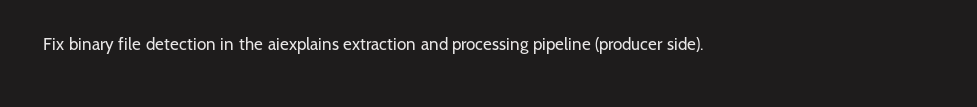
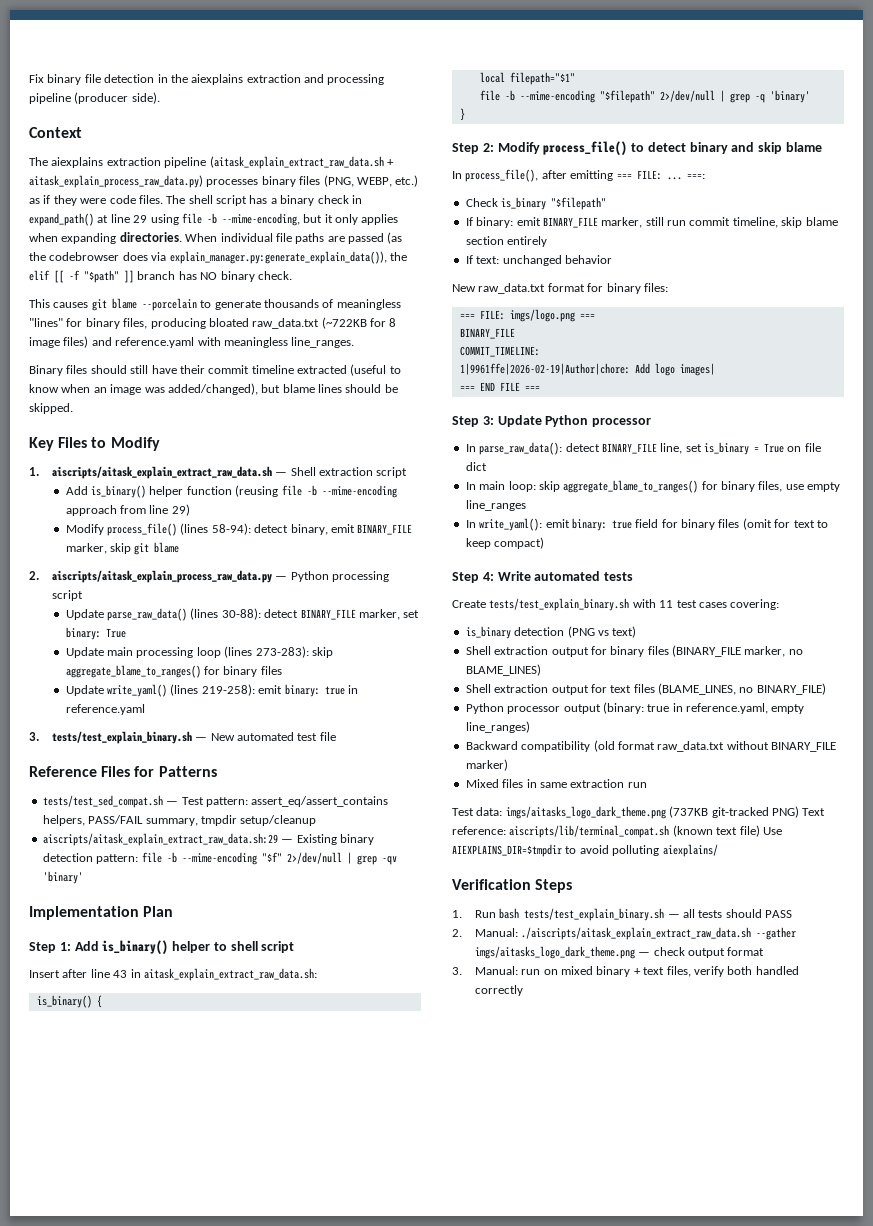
(704, 44) none -> [29,127,82,138] [29,156,394,169] [29,175,419,188] [29,195,362,206] [29,213,399,226] [29,232,403,244] [29,251,407,264] [29,270,292,283] [29,298,401,311] [29,317,397,329] [29,336,355,348] [29,364,401,376] [29,383,398,395] [29,403,73,414] [29,437,160,451] [29,466,408,479] [65,485,397,498] [65,504,190,516] [65,523,413,536] [65,542,180,555] [29,570,390,583] [51,590,83,601] [65,608,420,621] [65,627,126,640] [65,646,333,658] [65,665,282,678] [65,684,358,697] [65,704,145,715] [29,731,336,744] [29,766,217,777] [42,795,389,808] [42,815,317,826] [42,833,374,846] [42,852,397,865] [42,871,83,884] [29,906,174,920] [29,940,295,954] [29,968,317,981] [36,995,102,1008] [479,72,575,85] [479,90,810,103] [459,108,465,121] [452,141,823,155] [452,169,705,182] [465,197,607,210] [465,217,838,228] [465,236,548,247] [465,255,612,266] [452,283,668,294] [459,309,595,322] [459,328,515,339] [459,346,540,357] [459,363,715,376] [459,382,540,391] [452,415,652,427] [465,442,821,455] [465,462,487,471] [465,480,841,493] [465,500,526,511] [465,518,828,531] [465,537,545,549] [452,571,634,583] [452,598,780,611] [465,626,637,639] [465,645,803,657] [465,664,541,676] [465,683,826,695] [465,702,805,714] [465,721,530,733] [465,740,836,752] [465,759,508,771] [465,779,647,788] [452,806,826,819] [452,825,782,838] [452,844,718,857] [452,879,573,893] [452,908,793,921] [452,927,797,940] [474,946,765,959] [452,966,799,977] [474,985,523,996] // Context // The aiexplains extraction pipeline (aitask_explain_extract_raw_data.sh + aitask_explain_process_raw_data.py) processes binary files (PNG, WEBP, etc.) as if they were code files. The shell script has a binary check in expand_path() at line 29 using file -b --mime-encoding, but it only applies when expanding directories. When individual file paths are passed (as the codebrowser does via explain_manager.py:generate_explain_data()), the elif [[ -f "$path" ]] branch has NO binary check. // This causes git blame --porcelain to generate thousands of meaningless "lines" for binary files, producing bloated raw_data.txt (~722KB for 8 image files) and reference.yaml with meaningless line_ranges. // Binary files should still have their commit timeline extracted (useful to know when an image was added/changed), but blame lines should be skipped. // Key Files to Modify // 1. aiscripts/aitask_explain_extract_raw_data.sh — Shell extraction script // Add is_binary() helper function (reusing file -b --mime-encoding approach from line 29) // Modify process_file() (lines 58-94): detect binary, emit BINARY_FILE marker, skip git blame // 2. aiscripts/aitask_explain_process_raw_data.py — Python processing script // Update parse_raw_data() (lines 30-88): detect BINARY_FILE marker, set binary: True // Update main processing loop (lines 273-283): skip aggregate_blame_to_ranges() for binary files // Update write_yaml() (lines 219-258): emit binary: true in reference.yaml // 3. tests/test_explain_binary.sh — New automated test file // Reference Files for Patterns // tests/test_sed_compat.sh — Test pattern: assert_eq/assert_contains helpers, PASS/FAIL summary, tmpdir setup/cleanup // aiscripts/aitask_explain_extract_raw_data.sh:29 — Existing binary detection pattern: file -b --mime-encoding "$f" 2>/dev/null | grep -qv 'binary' // Implementation Plan // Step 1: Add is_binary() helper to shell script // Insert after line 43 in aitask_explain_extract_raw_data.sh: // is_binary() { // local filepath="$1" // file -b --mime-encoding "$filepath" 2>/dev/null | grep -q 'binary' // } // Step 2: Modify process_file() to detect binary and skip blame // In process_file(), after emitting === FILE: ... ===: // Check is_binary "$filepath" // If binary: emit BINARY_FILE marker, still run commit timeline, skip blame section entirely // If text: unchanged behavior // New raw_data.txt format for binary files: // === FILE: imgs/logo.png === // BINARY_FILE // COMMIT_TIMELINE: // 1|9961ffe|2026-02-19|Author|chore: Add logo images| // === END FILE === // Step 3: Update Python processor // In parse_raw_data(): detect BINARY_FILE line, set is_binary = True on file dict // In main loop: skip aggregate_blame_to_ranges() for binary files, use empty line_ranges // In write_yaml(): emit binary: true field for binary files (omit for text to keep compact) // Step 4: Write automated tests // Create tests/test_explain_binary.sh with 11 test cases covering: // is_binary detection (PNG vs text) // Shell extraction output for binary files (BINARY_FILE marker, no BLAME_LINES) // Shell extraction output for text files (BLAME_LINES, no BINARY_FILE) // Python processor output (binary: true in reference.yaml, empty line_ranges) // Backward compatibility (old format raw_data.txt without BINARY_FILE marker) // Mixed files in same extraction run // Test data: imgs/aitasks_logo_dark_theme.png (737KB git-tracked PNG) Text reference: aiscripts/lib/terminal_compat.sh (known text file) Use AIEXPLAINS_DIR=$tmpdir to avoid polluting aiexplains/ // Verification Steps // 1. Run bash tests/test_explain_binary.sh — all tests should PASS // 2. Manual: ./aiscripts/aitask_explain_extract_raw_data.sh --gather imgs/aitasks_logo_dark_theme.png — check output format // 3. Manual: run on mixed binary + text files, verify both handled correctly

